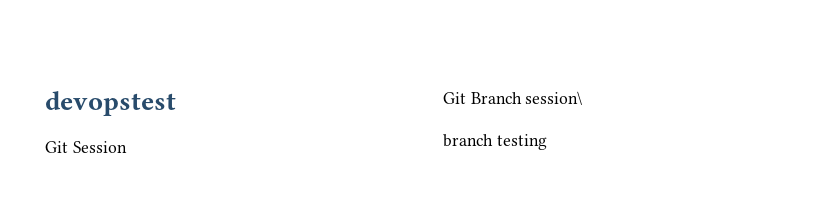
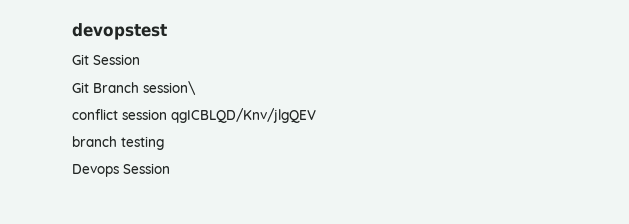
(583, 98) none -> [72,108,316,123] // conflict session qgICBLQD/Knv/jlgQEV
(547, 142) none -> [72,163,170,177] // Devops Session

